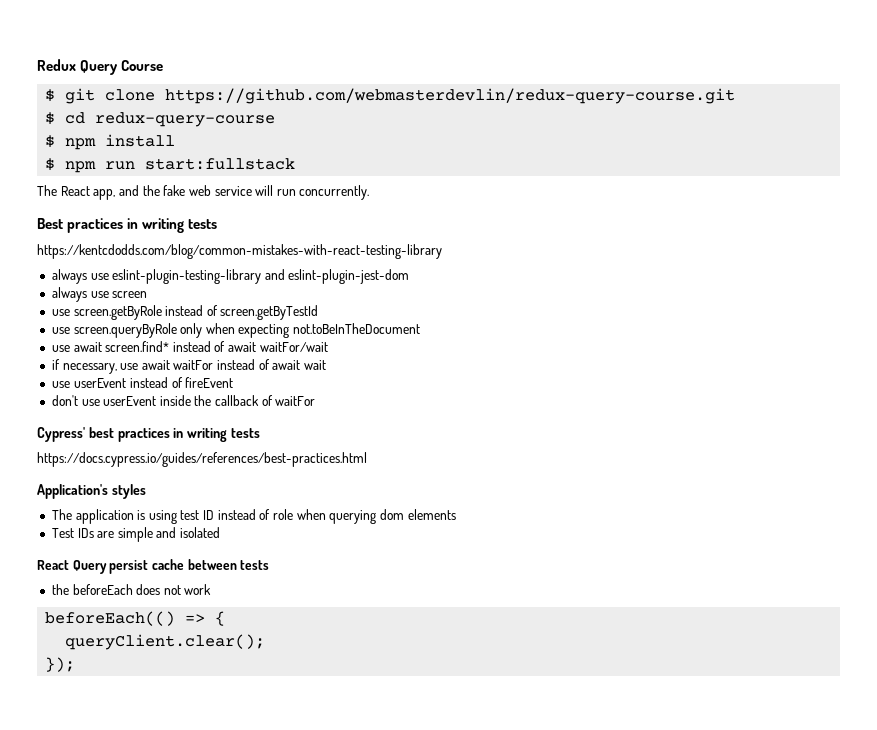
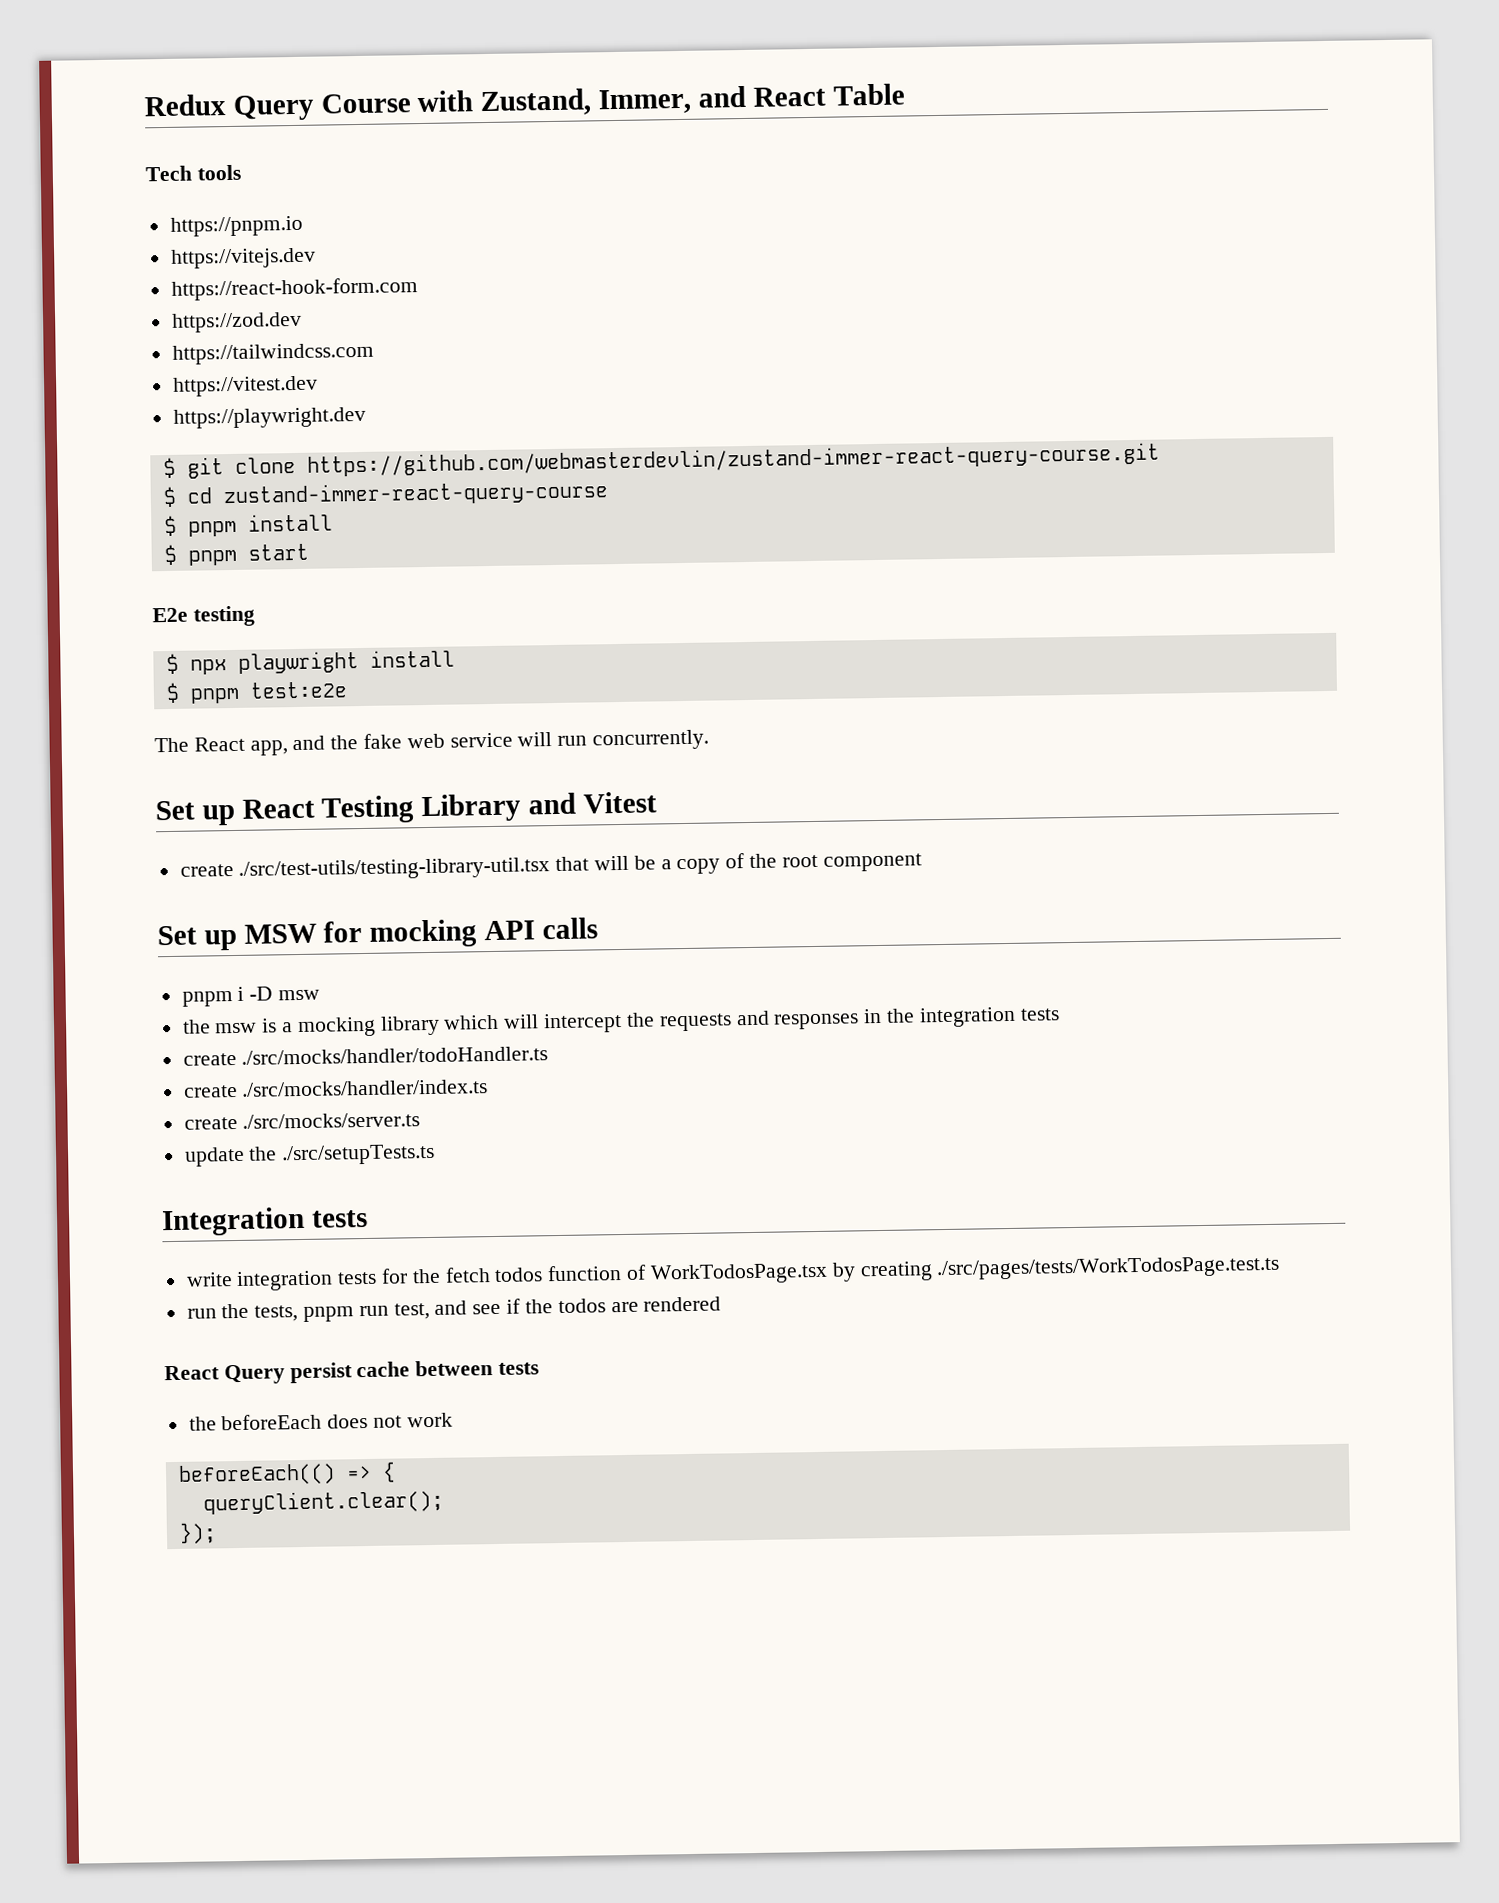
(164, 65) none -> [417,83,905,117] [145,164,241,182] [169,215,303,237] [170,247,316,269] [170,277,418,301] [171,311,302,333] [171,342,374,365] [172,375,318,397] [172,406,366,429] with Zustand, Immer, and React Table // Tech tools // https://pnpm.io // https://vitejs.dev // https://react-hook-form.com // https://zod.dev // https://tailwindcss.com // https://vitest.dev // https://playwright.dev
[165,88,736,104] https://github.com/webmasterdevlin/redux-query-course.git -> [306,442,1160,477] https://github.com/webmasterdevlin/zustand-immer-react-query-course.git
[95,112,276,127] [45,134,176,150] [45,158,296,173] redux-query-course // $ npm install // $ npm run start:fullstack -> [222,480,608,508] [163,513,333,537] [163,543,309,566] [152,605,255,627] [165,649,455,675] [165,681,348,704] zustand-immer-react-query-course // $ pnpm install // $ pnpm start // E2e testing // $ npx playwright install // $ pnpm test:e2e
[37,218,218,233] [37,244,442,259] [51,269,410,284] [51,287,148,302] [51,305,319,320] [51,323,421,338] [51,341,328,352] [51,359,326,374] [51,377,234,388] [51,395,316,406] [37,427,260,442] [37,452,367,467] [37,484,146,499] [51,509,456,524] [51,527,221,542] Best practices in writing tests // https://kentcdodds.com/blog/common-mistakes-with-react-testing-library // always use eslint-plugin-testing-library and eslint-plugin-jest-dom // always use screen // use screen.getByRole instead of screen.getByTestId // use screen.queryByRole only when expecting not.toBeInTheDocument // use await screen.find* instead of await waitFor/wait // if necessary, use await waitFor instead of await wait // use userEvent instead of fireEvent // don't use userEvent inside the callback of waitFor // Cypress' best practices in writing tests // https://docs.cypress.io/guides/references/best-practices.html // Application's styles // The application is using test ID instead of role when querying dom elements // Test IDs are simple and isolated -> [155,791,657,826] [179,853,922,881] [157,917,598,951] [181,986,321,1007] [181,1006,1060,1038] [182,1046,549,1066] [183,1079,489,1098] [183,1112,421,1130] [183,1143,436,1167] [161,1206,368,1237] [185,1255,1281,1291] [186,1296,722,1322] Set up React Testing Library and Vitest // create ./src/test-utils/testing-library-util.tsx that will be a copy of the root component // Set up MSW for mocking API calls // pnpm i -D msw // the msw is a mocking library which will intercept the requests and responses in the integration tests // create ./src/mocks/handler/todoHandler.ts // create ./src/mocks/handler/index.ts // create ./src/mocks/server.ts // update the ./src/setupTests.ts // Integration tests // write integration tests for the fetch todos function of WorkTodosPage.tsx by creating ./src/pages/tests/WorkTodosPage.test.ts // run the tests, pnpm run test, and see if the todos are rendered

